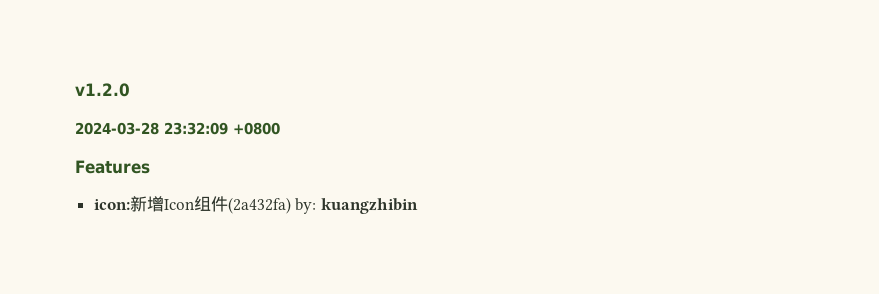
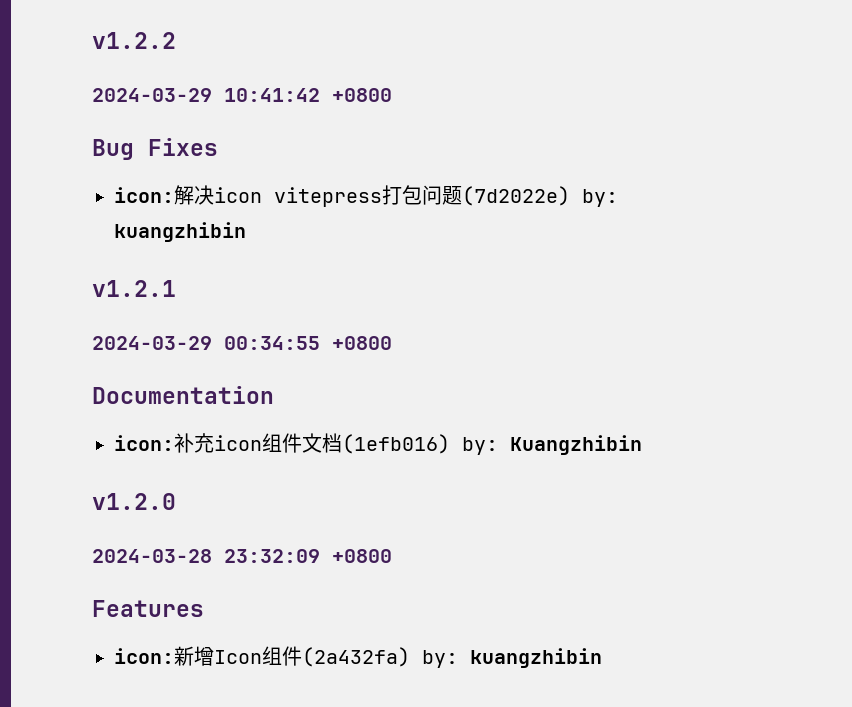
(75, 90) none -> [92,32,176,49] [92,88,392,102] [92,138,218,160] [114,185,618,207] [114,222,246,242] [92,280,176,297] [92,336,392,350] [92,386,274,404] [114,433,642,455] v1.2.2 // 2024-03-29 10:41:42 +0800 // Bug Fixes // icon:解决icon vitepress打包问题(7d2022e) by: kuangzhibin // v1.2.1 // 2024-03-29 00:34:55 +0800 // Documentation // icon:补充icon组件文档(1efb016) by: Kuangzhibin //

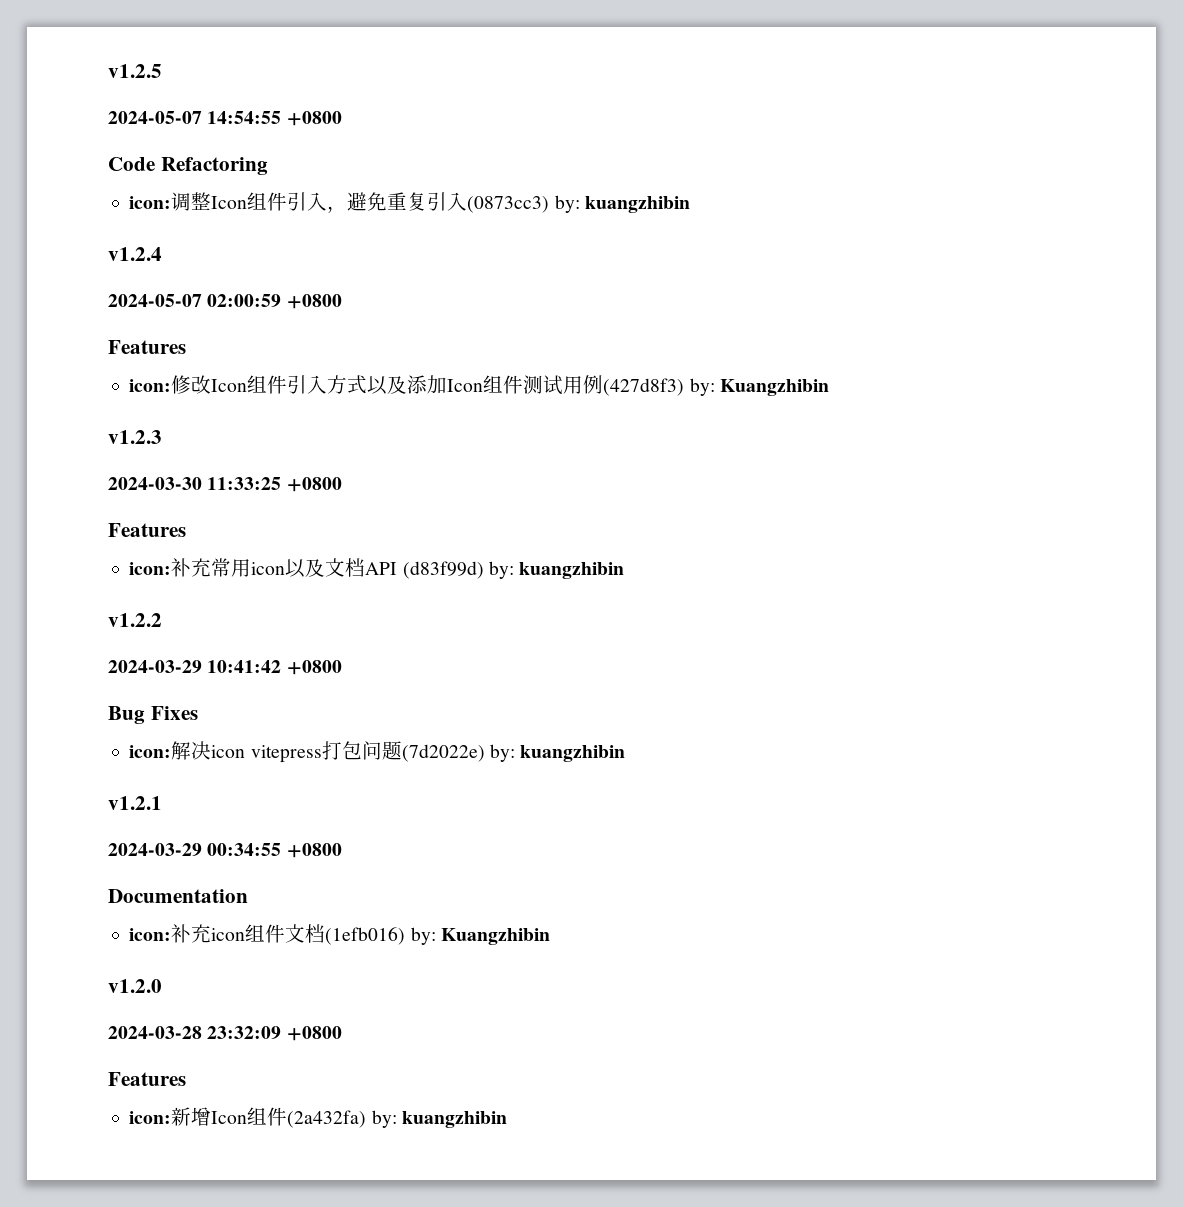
(92, 40) none -> [108,64,162,78] [108,111,342,126] [108,157,268,175] [129,192,690,213] [108,247,162,261] [108,294,342,309] [108,340,186,354] [129,375,829,396] [108,430,162,444] [108,477,342,492] [108,523,186,537] [129,558,625,579] v1.2.5 // 2024-05-07 14:54:55 +0800 // Code Refactoring // icon:调整Icon组件引入，避免重复引入(0873cc3) by: kuangzhibin // v1.2.4 // 2024-05-07 02:00:59 +0800 // Features // icon:修改Icon组件引入方式以及添加Icon组件测试用例(427d8f3) by: Kuangzhibin // v1.2.3 // 2024-03-30 11:33:25 +0800 // Features // icon:补充常用icon以及文档API (d83f99d) by: kuangzhibin //

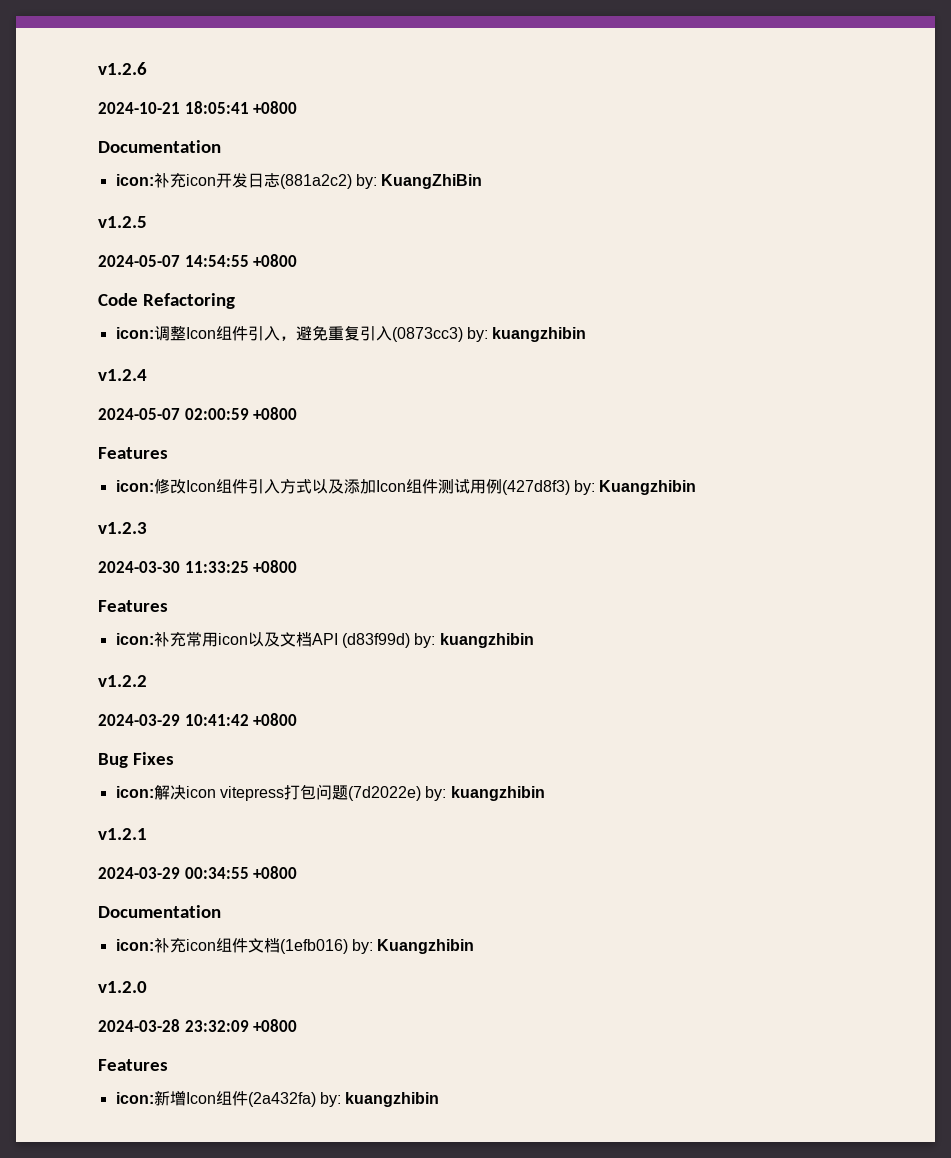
(108, 71) none -> [98,62,147,75] [98,101,298,114] [98,140,221,153] [115,173,483,189] v1.2.6 // 2024-10-21 18:05:41 +0800 // Documentation // icon:补充icon开发日志(881a2c2) by: KuangZhiBin //

